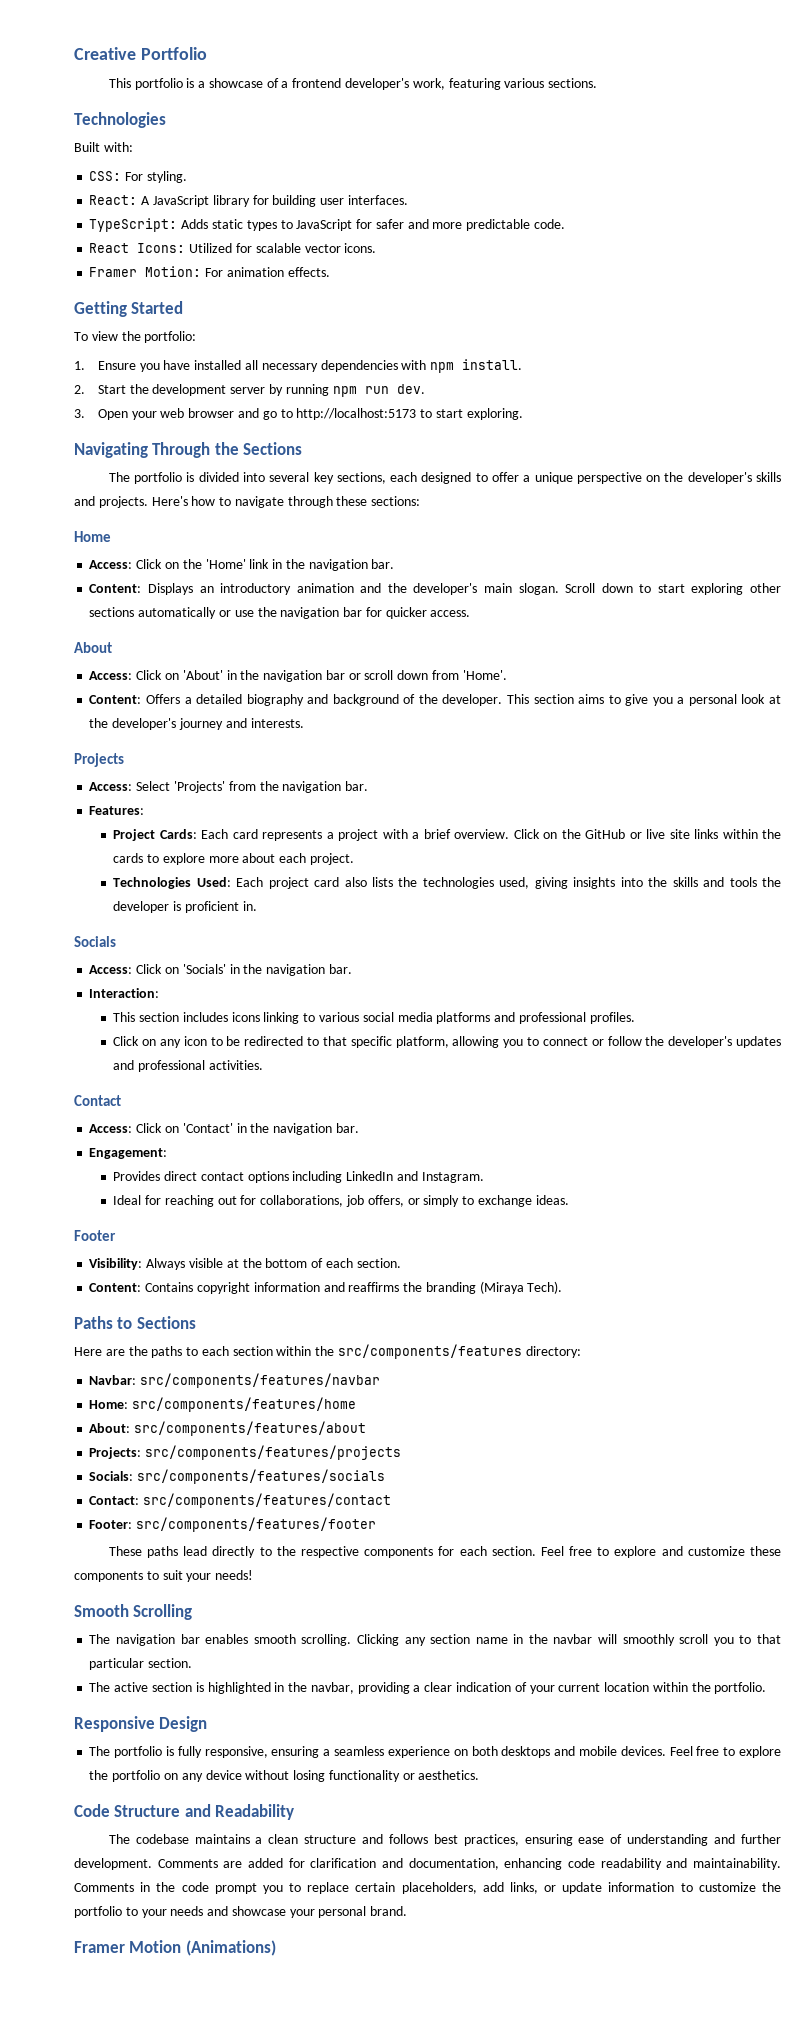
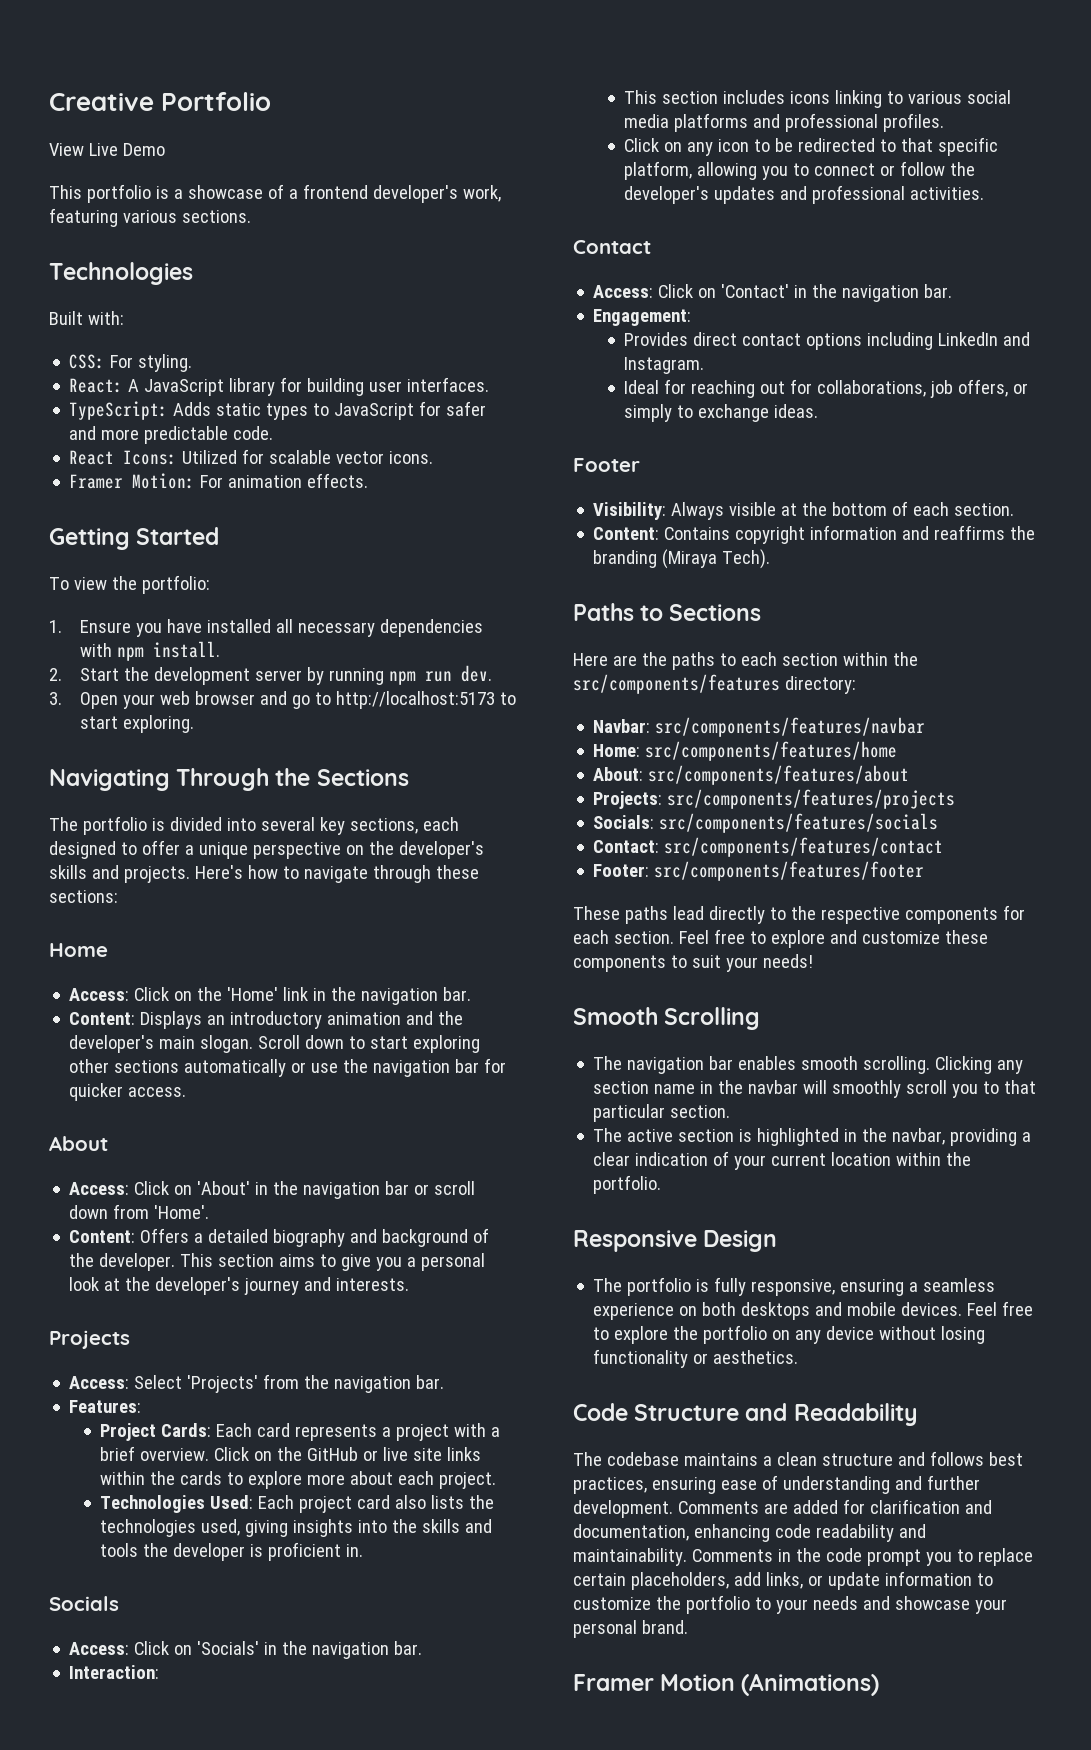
(207, 53) none -> [49,143,165,156] // View Live Demo

